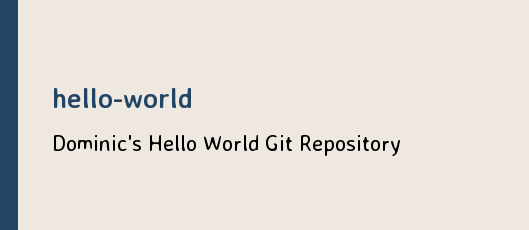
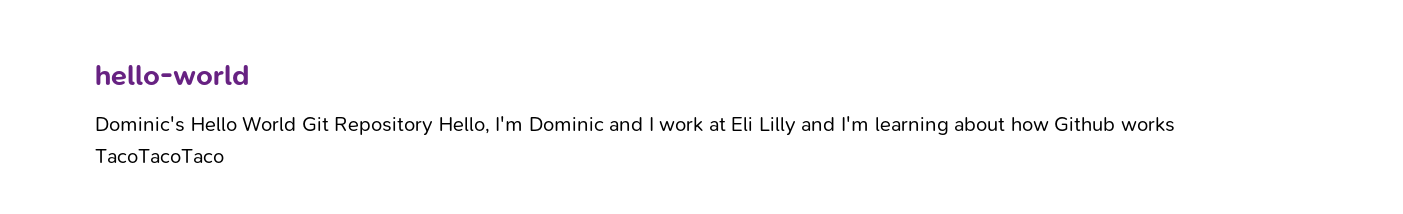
(401, 145) none -> [438,116,1175,136] [95,149,224,163] Hello, I'm Dominic and I work at Eli Lilly and I'm learning about how Github works TacoTacoTaco

